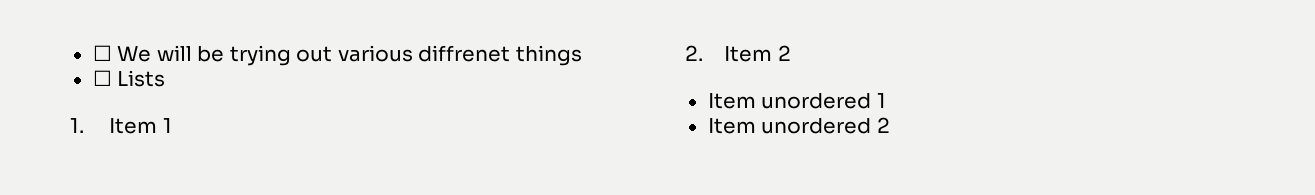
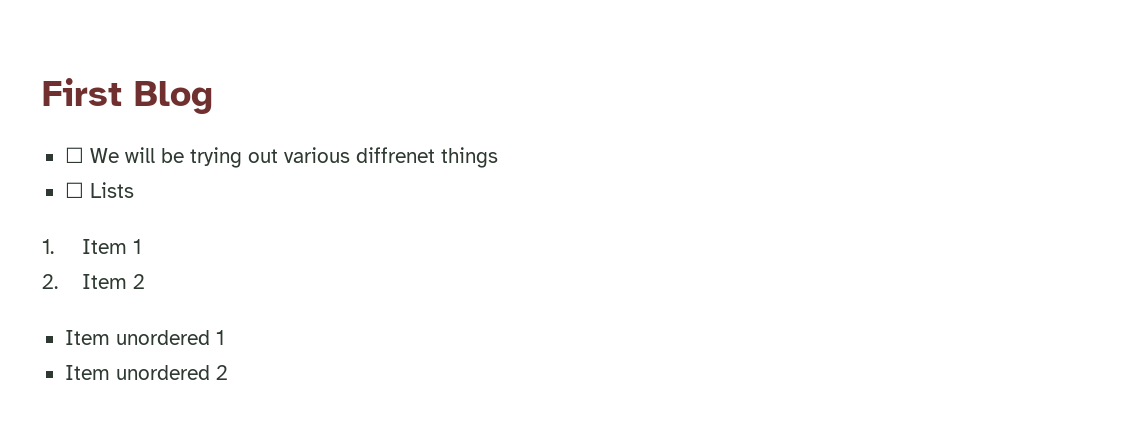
(92, 53) none -> [42,78,213,114] First Blog //

